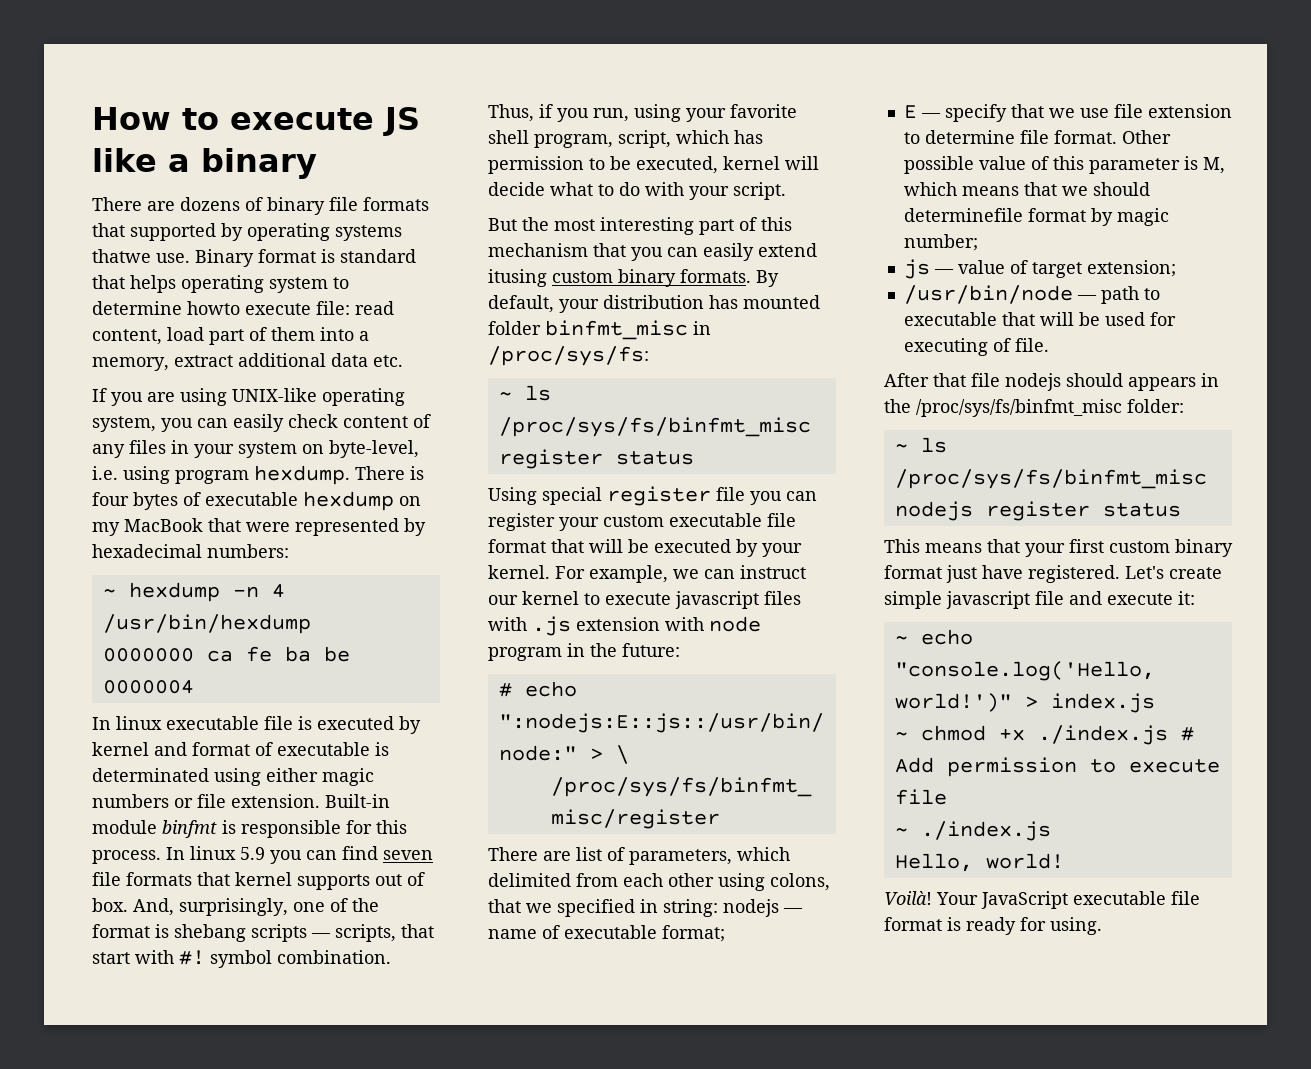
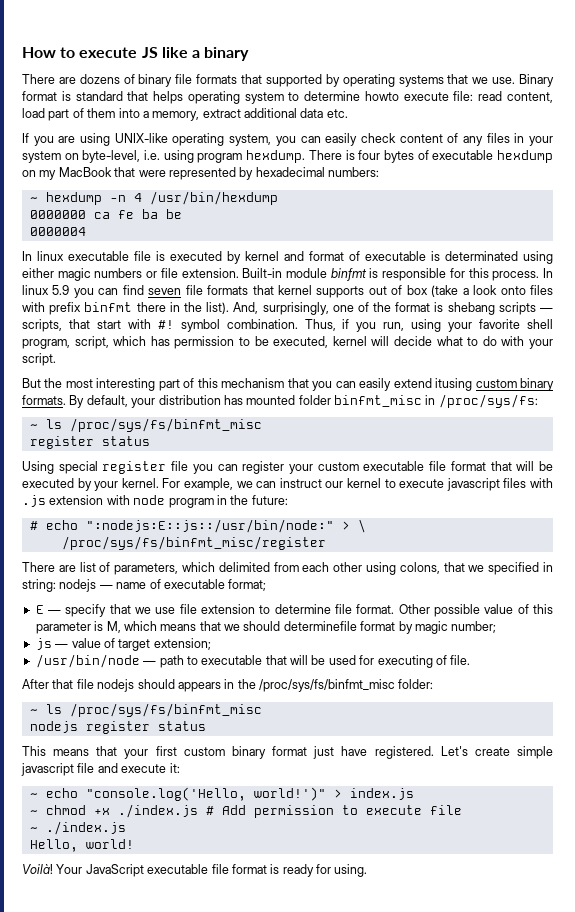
[92,249,151,263] thatwe -> [447,74,489,84] that we
[92,898,128,912] box. -> [406,285,554,297] [22,302,230,315] box (take a look onto files with prefix binfmt there in the list).

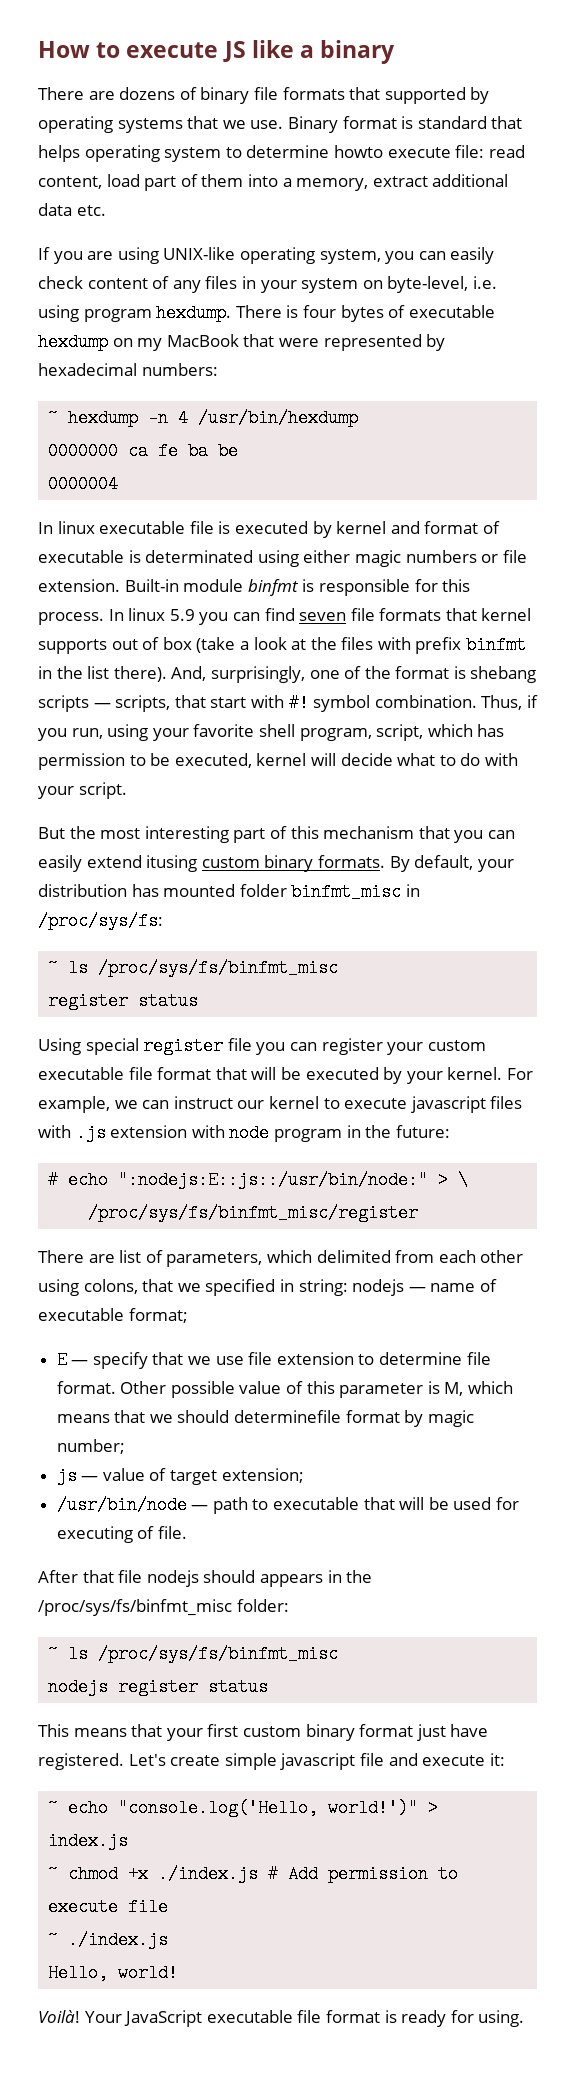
[500,286,526,295] onto -> [291,637,337,650] at the
[136,302,230,314] there in the list). -> [38,666,167,682] in the list there).

